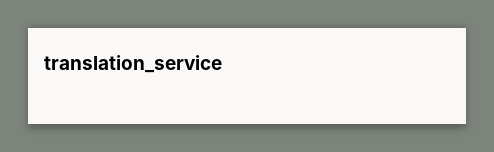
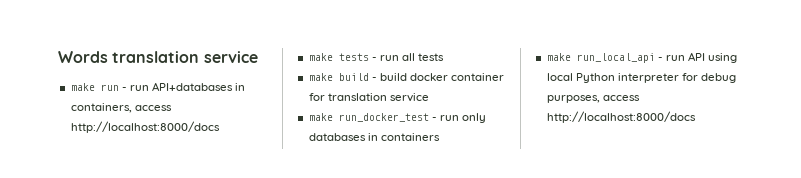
[44,55,222,73] translation_service -> [58,51,258,63] [70,82,246,91] [70,103,172,113] [70,121,220,133] [308,53,445,61] [308,73,505,81] [308,93,429,102] [308,113,486,123] [308,133,440,141] [546,52,738,63] [546,73,737,83] [546,95,640,103] [546,111,696,123] Words translation service // make run - run API+databases in containers, access http://localhost:8000/docs // make tests - run all tests // make build - build docker container for translation service // make run_docker_test - run only databases in containers // make run_local_api - run API using local Python interpreter for debug purposes, access http://localhost:8000/docs

